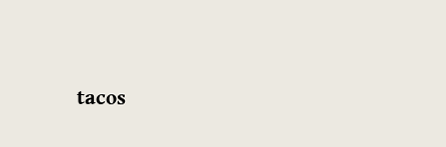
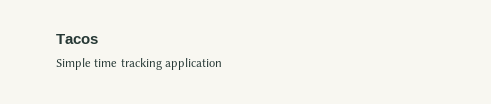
[76,91,126,105] tacos -> [56,34,98,44] [56,58,223,70] Tacos // Simple time tracking application

